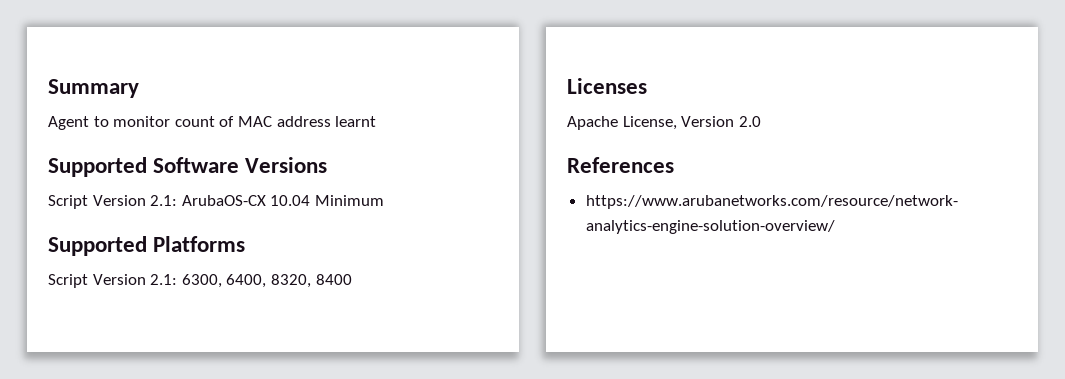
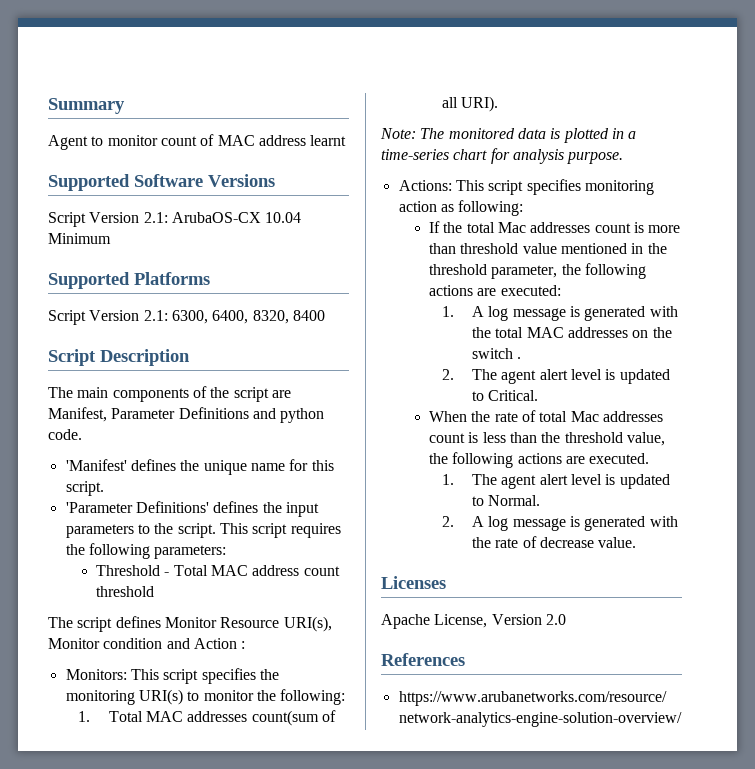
(352, 279) none -> [48,349,190,366] [48,386,291,402] [48,407,325,423] [48,429,82,440] [65,459,334,475] [65,481,104,496] [65,501,319,517] [65,523,341,538] [65,543,227,559] [95,565,340,576] [95,586,154,597] [48,616,332,632] [48,638,246,649] [65,668,279,684] [65,689,346,705] [78,710,336,726] [441,96,499,112] [380,128,637,143] [381,148,624,164] [398,179,654,195] [398,200,524,216] [428,221,681,233] [428,243,667,254] [428,263,646,279] [428,285,561,296] [441,306,678,321] [472,327,672,338] [472,348,522,359] [441,369,670,384] [472,390,539,401] [428,410,663,422] [428,432,665,446] [428,452,650,468] [441,474,670,489] [472,495,541,506] [441,516,678,531] [472,536,637,548] // Script Description // The main components of the script are Manifest, Parameter Definitions and python code. // 'Manifest' defines the unique name for this script. // 'Parameter Definitions' defines the input parameters to the script. This script requires the following parameters: // Threshold - Total MAC address count threshold // The script defines Monitor Resource URI(s), Monitor condition and Action : // Monitors: This script specifies the monitoring URI(s) to monitor the following: // 1. Total MAC addresses count(sum of all URI). // Note: The monitored data is plotted in a time-series chart for analysis purpose. // Actions: This script specifies monitoring action as following: // If the total Mac addresses count is more than threshold value mentioned in the threshold parameter, the following actions are executed: // 1. A log message is generated with the total MAC addresses on the switch . // 2. The agent alert level is updated to Critical. // When the rate of total Mac addresses count is less than the threshold value, the following actions are executed. // 1. The agent alert level is updated to Normal. // 2. A log message is generated with the rate of decrease value.

